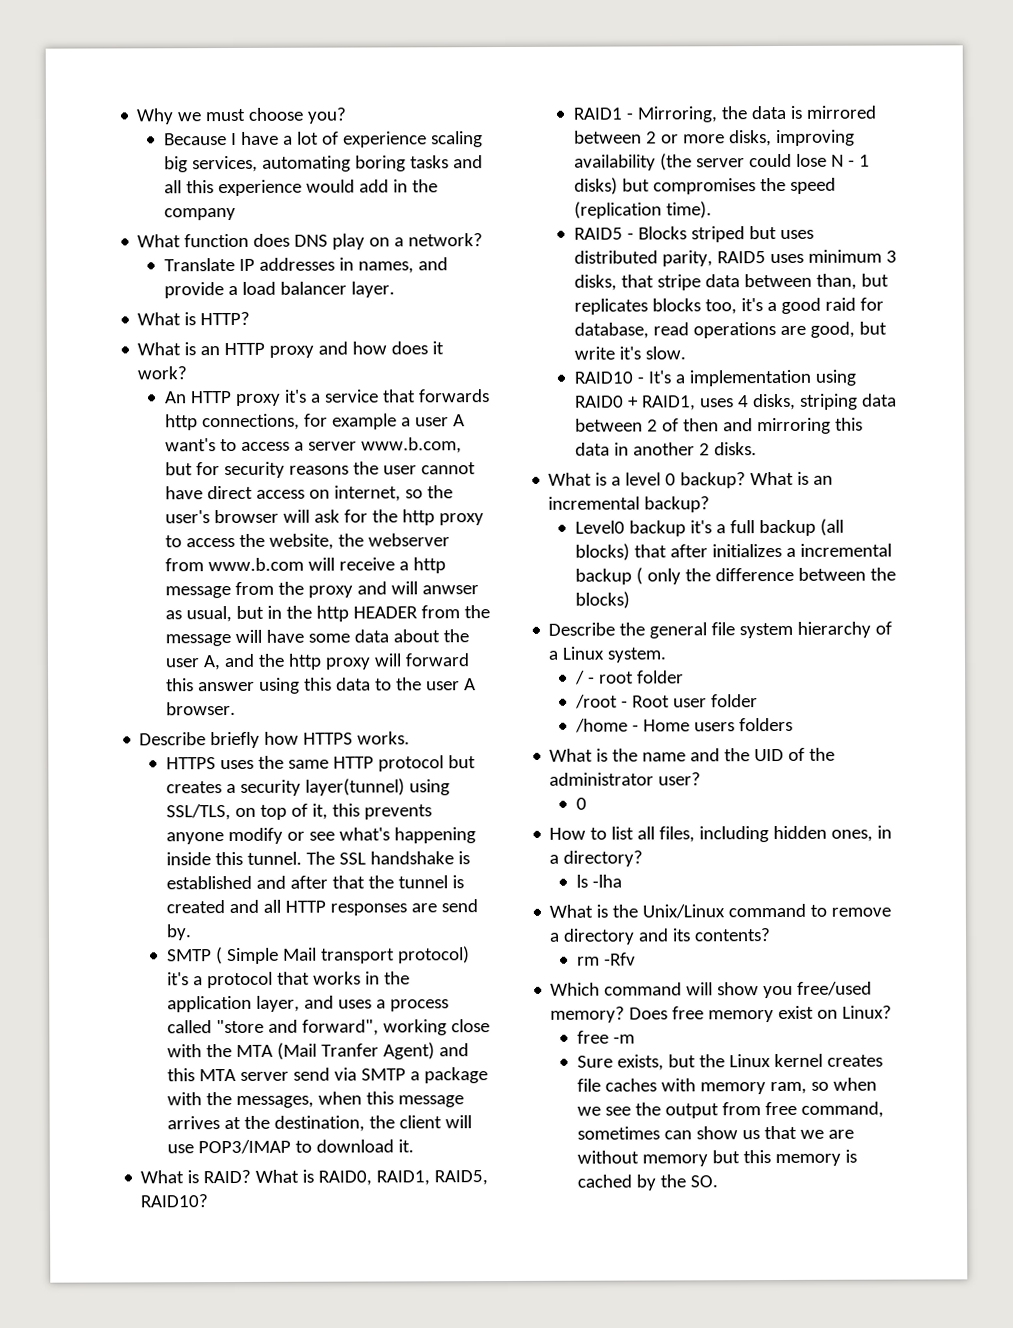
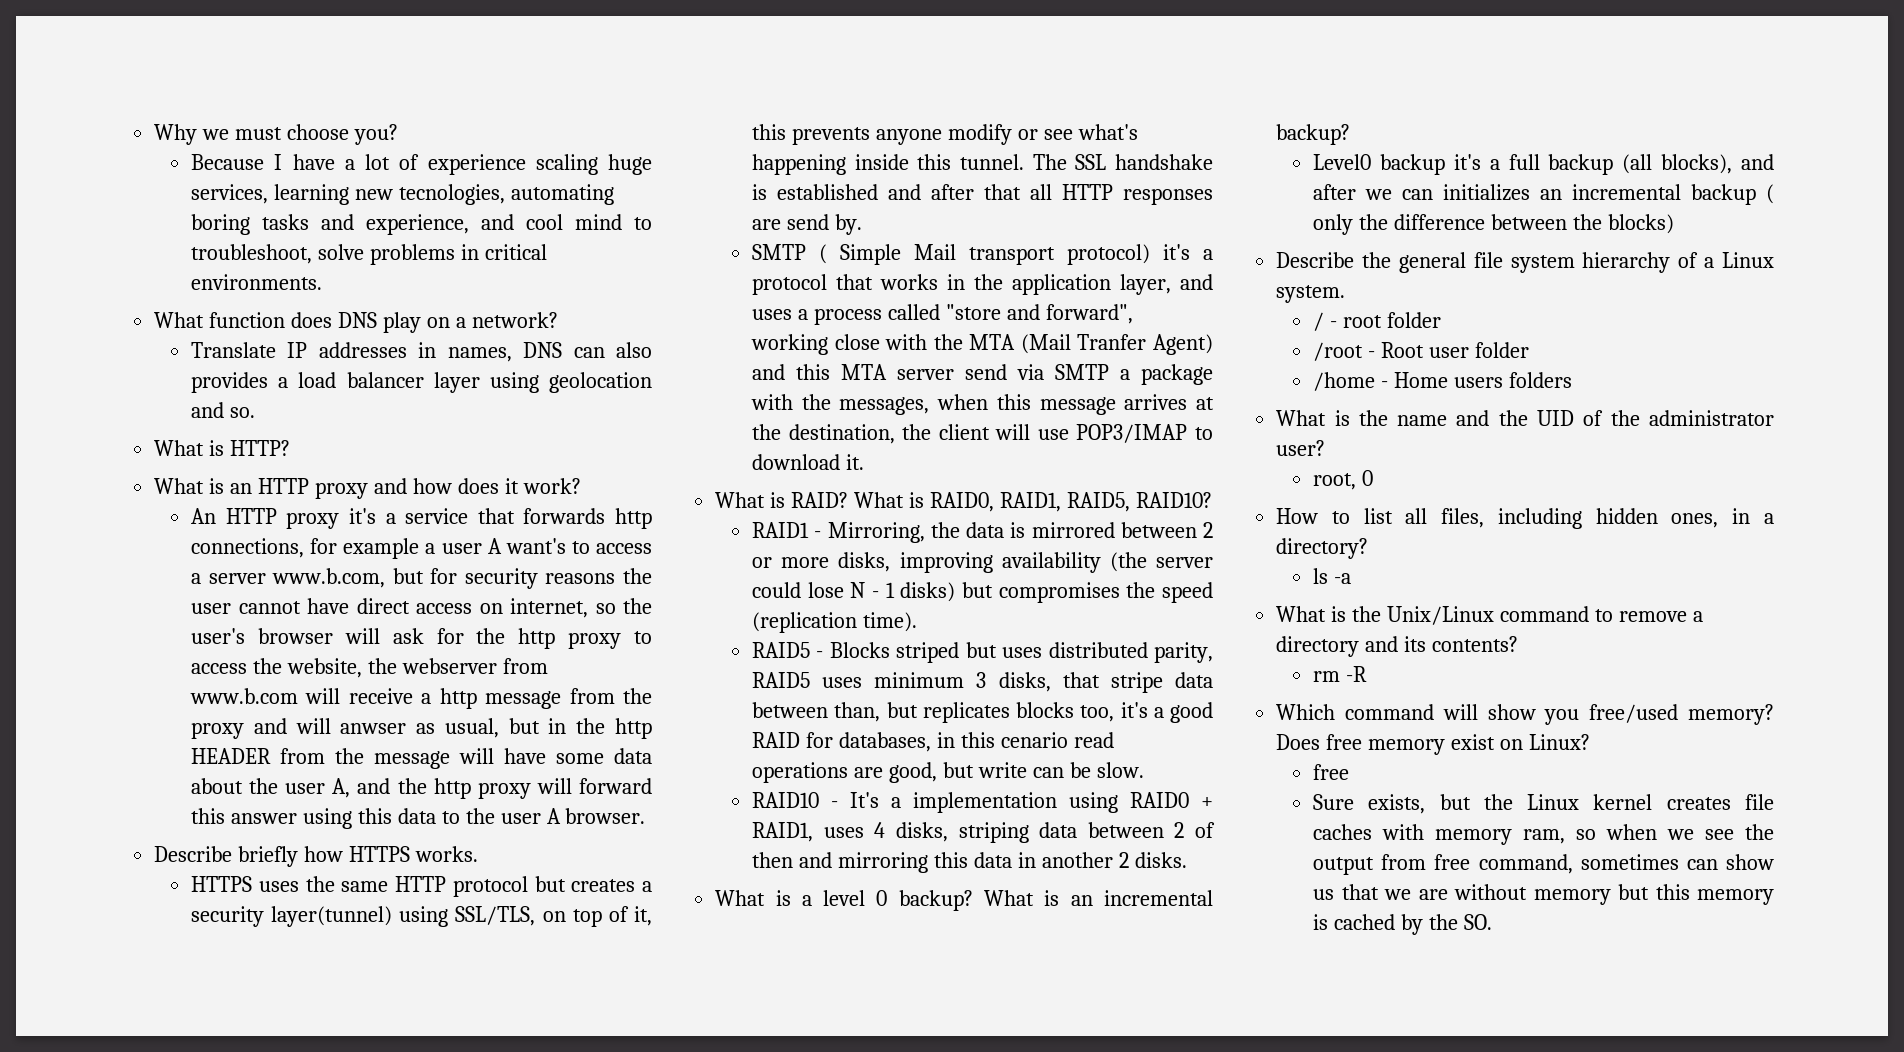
[163,155,483,173] [163,179,438,197] [163,207,236,221] big services, automating boring tasks and all this experience would add in the company -> [608,154,652,175] [191,184,614,205] [191,214,653,235] [191,244,547,265] [191,274,323,290] huge services, learning new tecnologies, automating boring tasks and experience, and cool mind to troubleshoot, solve problems in critical environments.
[417,257,448,271] [163,281,395,299] and provide a load balancer layer. -> [523,342,652,358] [191,372,652,393] [191,402,255,418] DNS can also provides a load balancer layer using geolocation and so.
[367,875,464,889] [165,899,259,914] the tunnel is created and -> (1022, 192) none
[824,297,884,311] [573,322,649,339] raid for database, -> [752,732,1068,752] RAID for databases, in this cenario
[618,346,641,360] it's -> [1032,762,1091,778] can be
[574,543,796,561] blocks) that after initializes a -> [1661,154,1774,174] [1313,184,1563,201] blocks), and after we can initializes an
(702, 779) none -> [1313,473,1357,490] root,
[591,874,622,888] -lha -> [1333,573,1351,584] -a
[603,952,636,966] -Rfv -> [1345,666,1367,682] -R
[612,1034,635,1044] -m -> (1350, 772) none

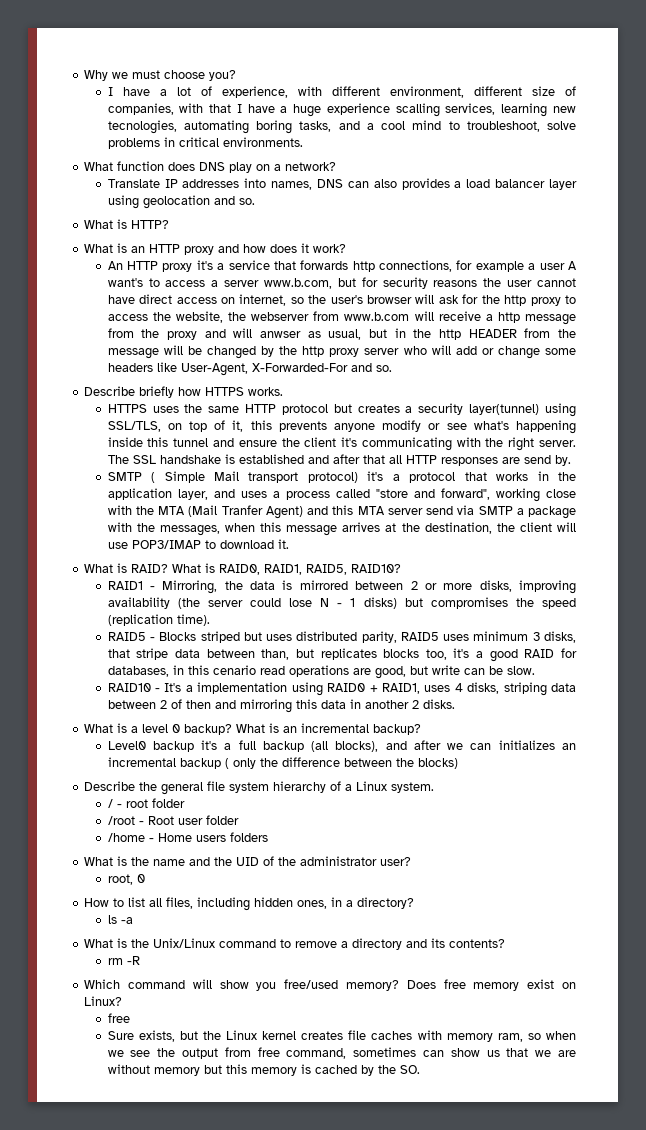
[191,154,265,170] Because -> (237, 75) none
[427,154,652,175] experience scaling huge -> [221,86,576,98] [107,103,440,117] experience, with different environment, different size of companies, with that I have a huge experience scalling
[262,214,515,235] tasks and experience, and -> [299,121,374,132] tasks, and a
[418,342,437,358] in -> [244,178,267,188] into
[504,748,653,764] [191,778,652,799] [191,808,646,829] have some data about the user A, and the http proxy will forward this answer using this data to the user A browser. -> [187,345,576,359] [107,362,392,376] be changed by the http proxy server who will add or change some headers like User-Agent, X-Forwarded-For and so.
[960,154,1025,170] tunnel. -> [173,437,576,451] tunnel and ensure the client it's communicating with the right server.

